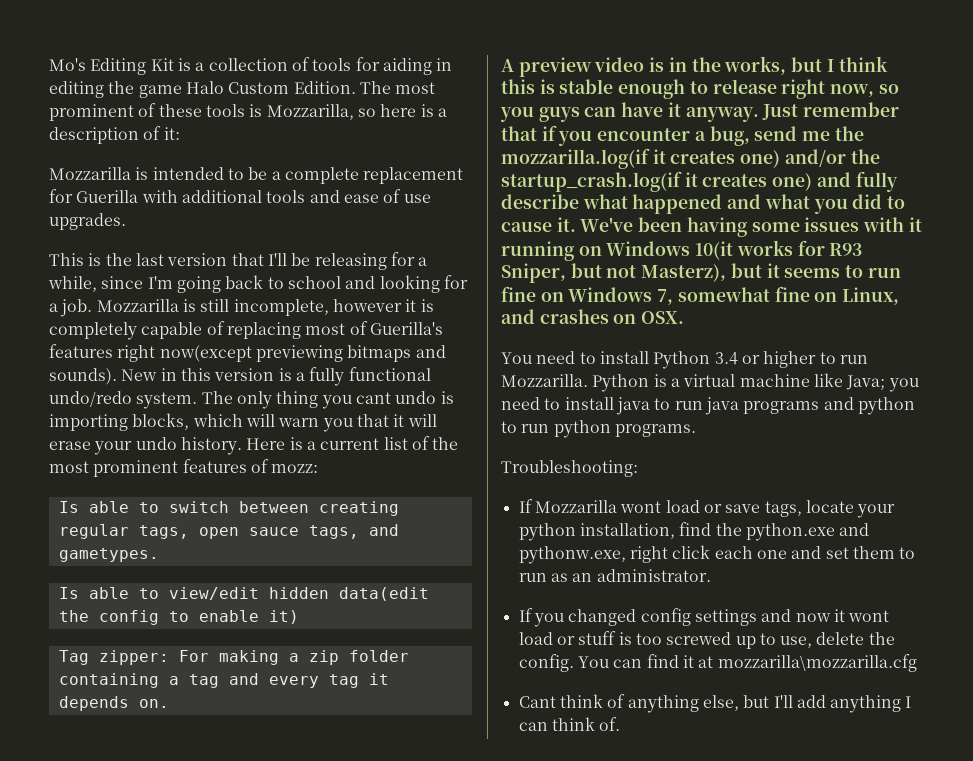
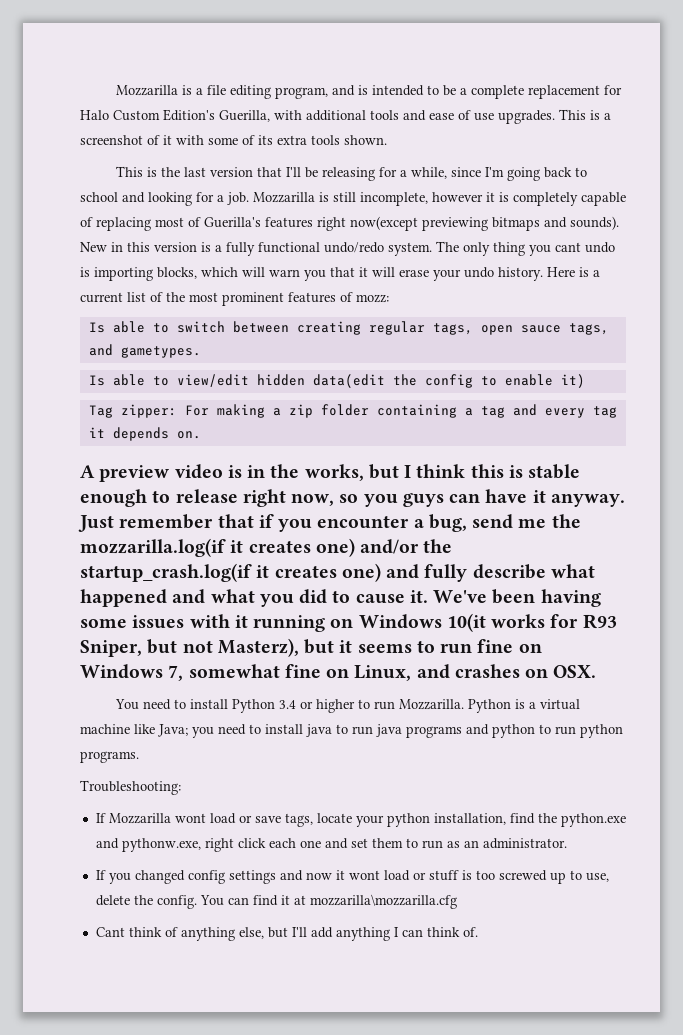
[49,57,453,75] [49,81,436,98] [49,103,447,121] [49,126,180,144] [49,167,131,180] Mo's Editing Kit is a collection of tools for aiding in editing the game Halo Custom Edition. The most prominent of these tools is Mozzarilla, so here is a description of it: // Mozzarilla -> [115,85,355,99] Mozzarilla is a file editing program, and
[76,190,139,203] Guerilla -> [80,109,270,122] Halo Custom Edition's Guerilla,
(126, 221) none -> [559,109,611,120] [80,135,387,145] This is a screenshot of it with some of its extra tools shown.

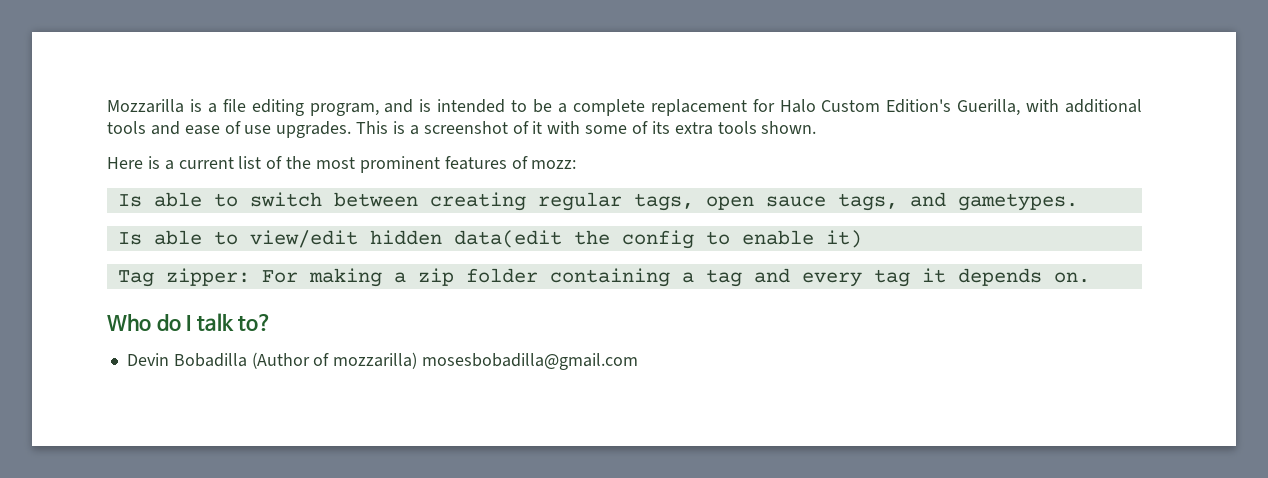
[115,166,587,181] [80,192,626,206] [80,216,619,231] [80,241,615,256] [80,267,543,281] This is the last version that I'll be releasing for a while, since I'm going back to school and looking for a job. Mozzarilla is still incomplete, however it is completely capable of replacing most of Guerilla's features right now(except previewing bitmaps and sounds). New in this version is a fully functional undo/redo system. The only thing you cant undo is importing blocks, which will warn you that it will erase your undo history. -> (817, 127) none
[80,464,581,482] [80,489,625,507] [78,514,581,532] [80,538,453,557] [80,563,595,582] [80,589,601,607] [80,613,617,632] [80,638,542,657] [80,664,597,681] [114,699,580,713] [80,724,623,738] [80,751,139,763] [80,780,181,795] [95,813,626,827] [95,838,567,852] [95,870,609,884] [95,894,457,909] [95,927,478,941] A preview video is in the works, but I think this is stable enough to release right now, so you guys can have it anyway. Just remember that if you encounter a bug, send me the mozzarilla.log(if it creates one) and/or the startup_crash.log(if it creates one) and fully describe what happened and what you did to cause it. We've been having some issues with it running on Windows 10(it works for R93 Sniper, but not Masterz), but it seems to run fine on Windows 7, somewhat fine on Linux, and crashes on OSX. // You need to install Python 3.4 or higher to run Mozzarilla. Python is a virtual machine like Java; you need to install java to run java programs and python to run python programs. // Troubleshooting: // If Mozzarilla wont load or save tags, locate your python installation, find the python.exe and pythonw.exe, right click each one and set them to run as an administrator. // If you changed config settings and now it wont load or stuff is too screwed up to use, delete the config. You can find it at mozzarilla\mozzarilla.cfg // Cant think of anything else, but I'll add anything I can think of. -> [107,313,273,331] [126,352,639,370] Who do I talk to? // Devin Bobadilla (Author of mozzarilla) mosesbobadilla@gmail.com

